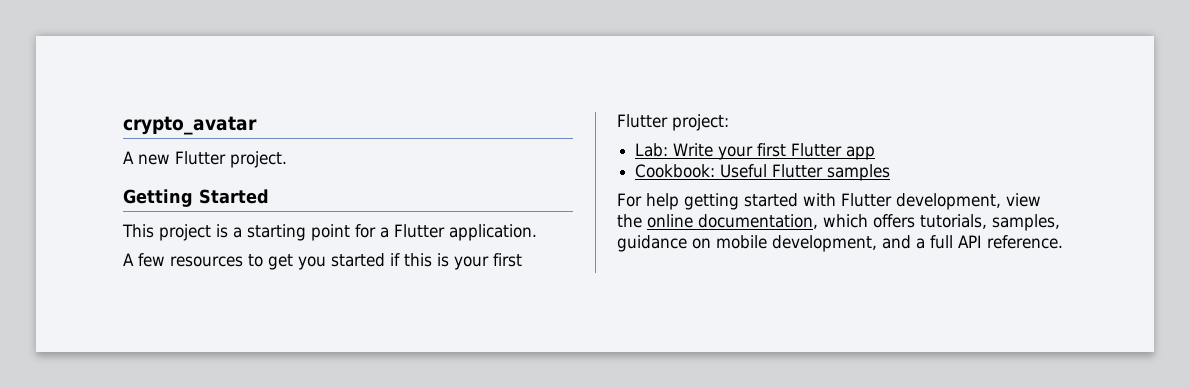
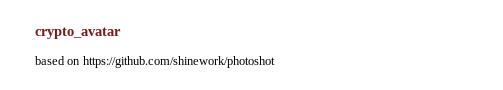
[123,151,287,168] [123,189,269,207] [122,224,537,241] [123,253,522,270] [617,114,729,131] [635,143,876,160] [635,164,891,181] [617,193,1041,210] [617,214,1060,231] [617,235,1063,252] A new Flutter project. // Getting Started // This project is a starting point for a Flutter application. // A few resources to get you started if this is your first Flutter project: // Lab: Write your first Flutter app // Cookbook: Useful Flutter samples // For help getting started with Flutter development, view the online documentation, which offers tutorials, samples, guidance on mobile development, and a full API reference. -> [35,56,275,68] based on https://github.com/shinework/photoshot

